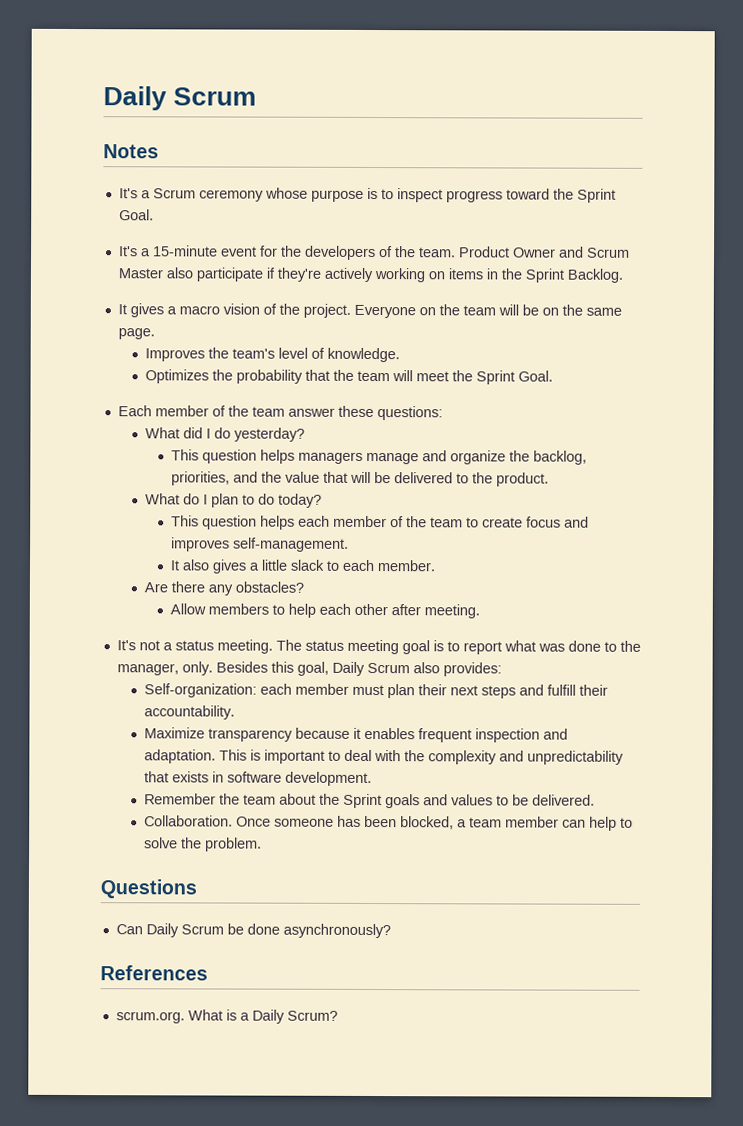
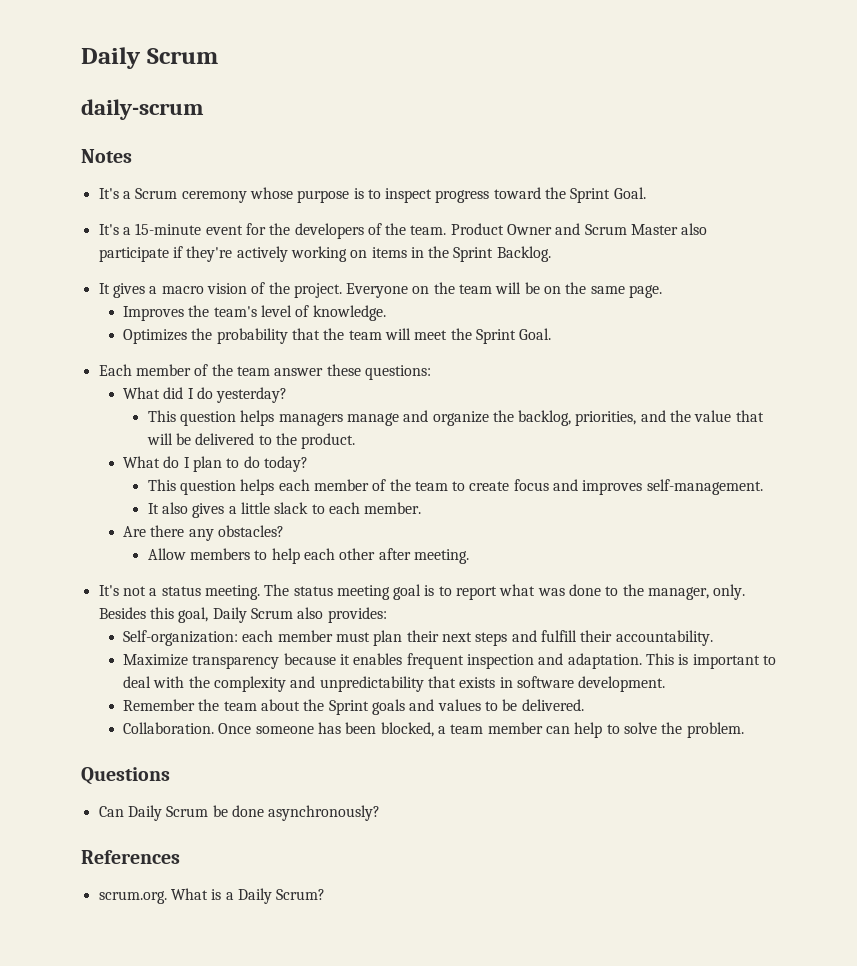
[103,86,258,111] Daily Scrum -> [81,47,218,69] [81,99,204,120] Daily Scrum // daily-scrum

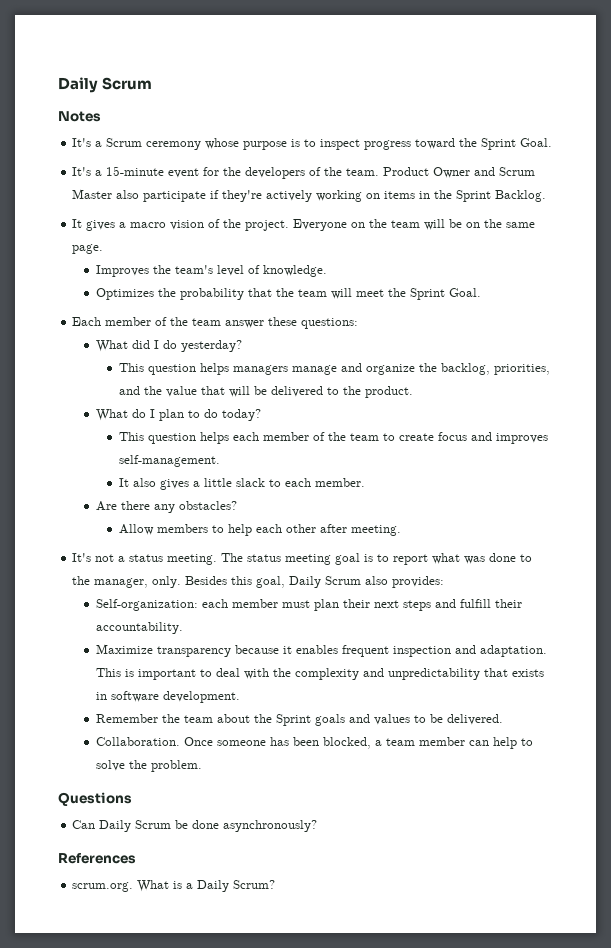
[81,47,218,69] [81,99,204,120] Daily Scrum // daily-scrum -> [58,77,153,93] Daily Scrum

